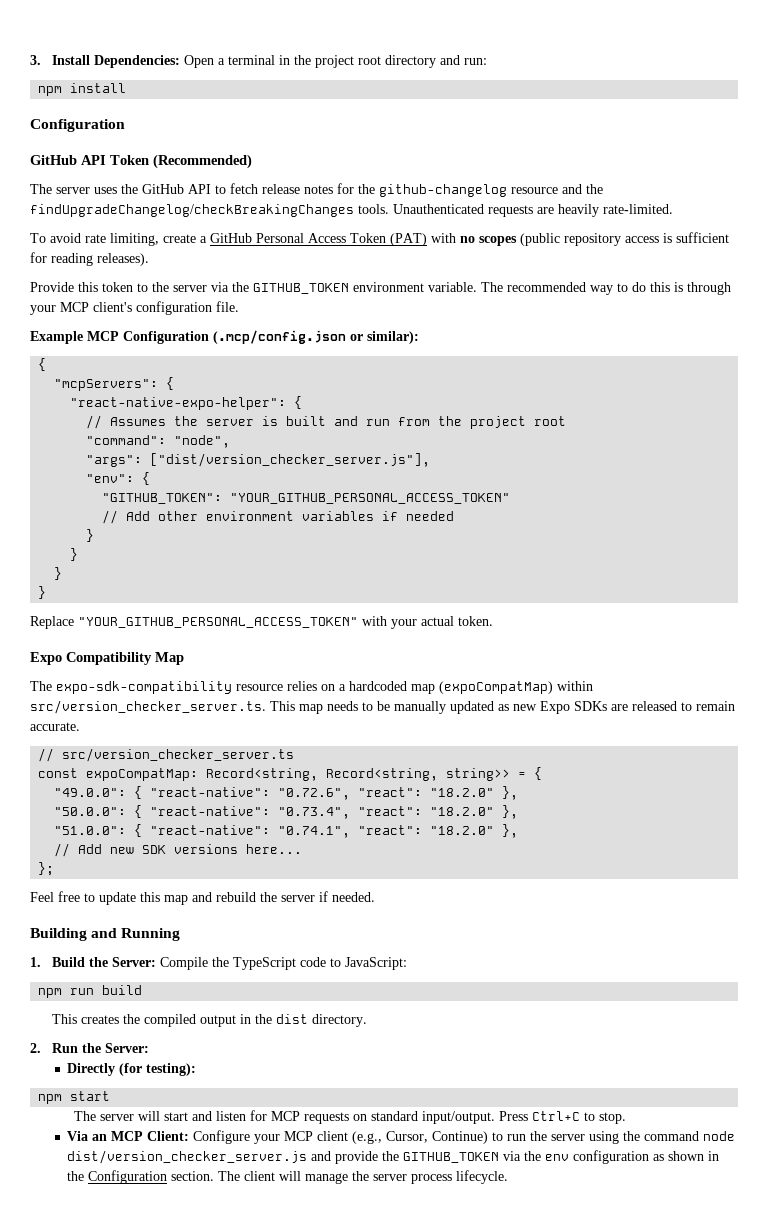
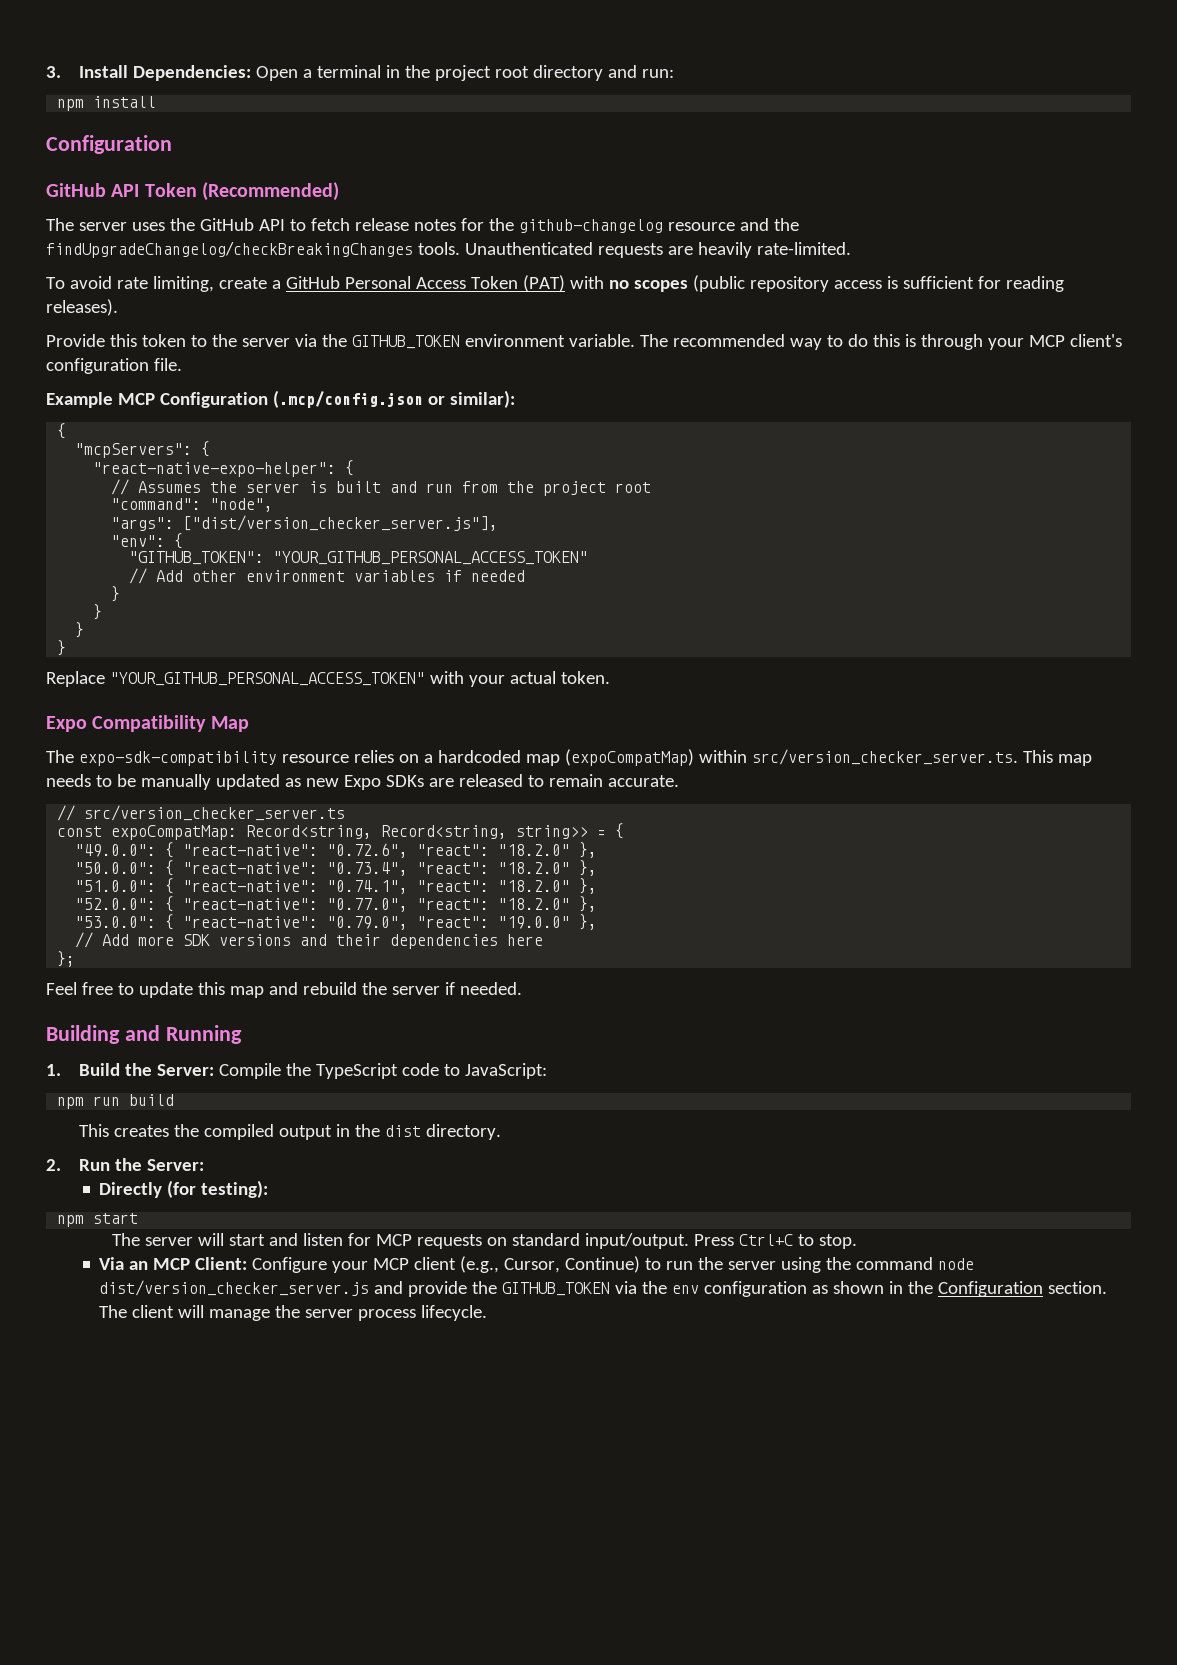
[54,843,135,857] // // Add new -> [75,896,598,912] [75,914,598,930] [75,932,175,948] // "52.0.0": { "react-native": "0.77.0", "react": "18.2.0" }, // "53.0.0": { "react-native": "0.79.0", "react": "19.0.0" }, // // Add more
[246,844,303,854] here... -> [300,934,544,949] and their dependencies here

